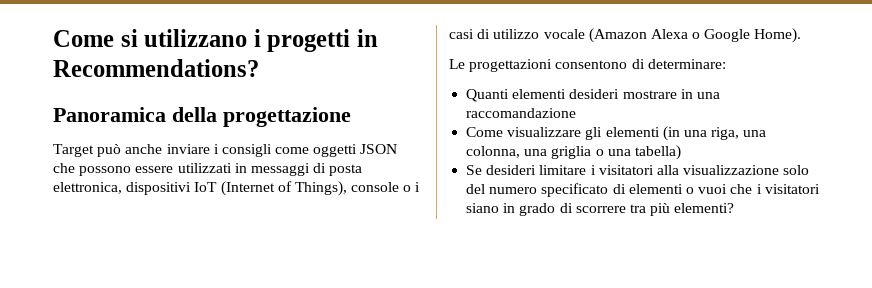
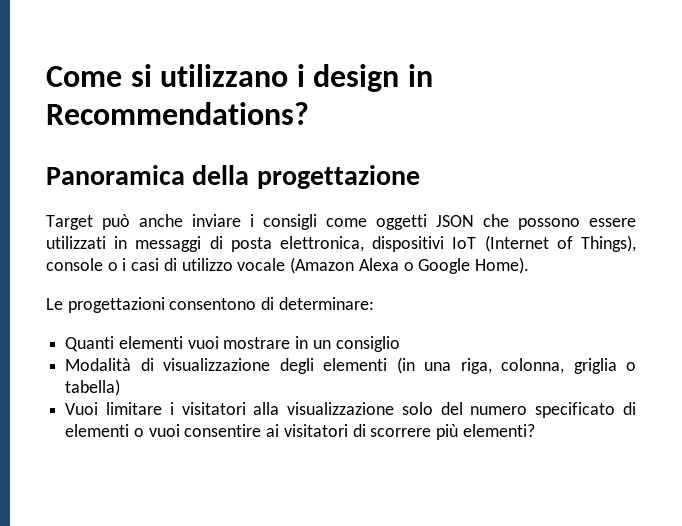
[267,29,351,52] progetti -> [313,64,400,92] design
[569,89,620,99] desideri -> [187,336,219,349] vuoi
[696,92,720,99] [466,108,577,118] [466,127,603,140] una raccomandazione // Come visualizzare gli -> [312,336,400,352] [65,358,314,374] un consiglio // Modalità di visualizzazione degli
[743,130,767,137] [466,146,548,158] una colonna, una -> [501,358,565,374] colonna,
[607,149,631,156] una -> (637, 366) none
[466,165,537,175] Se desideri -> [65,402,99,415] Vuoi
[730,184,820,194] [466,203,556,216] che i visitatori siano in grado -> [184,424,348,437] consentire ai visitatori
[629,204,646,213] tra -> (432, 432) none

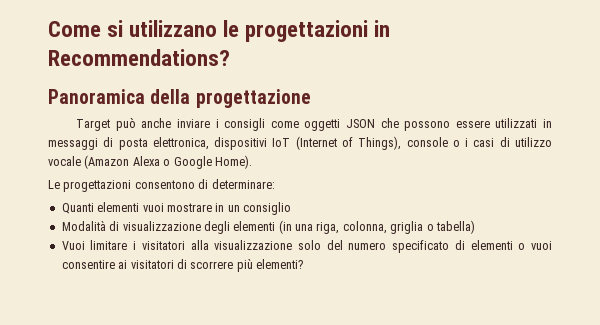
[296,64,400,92] i design -> [223,20,369,42] le progettazioni

